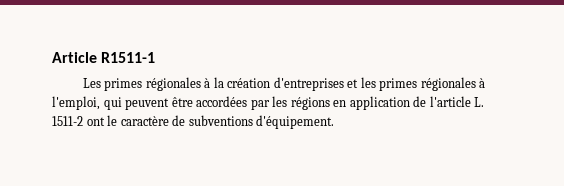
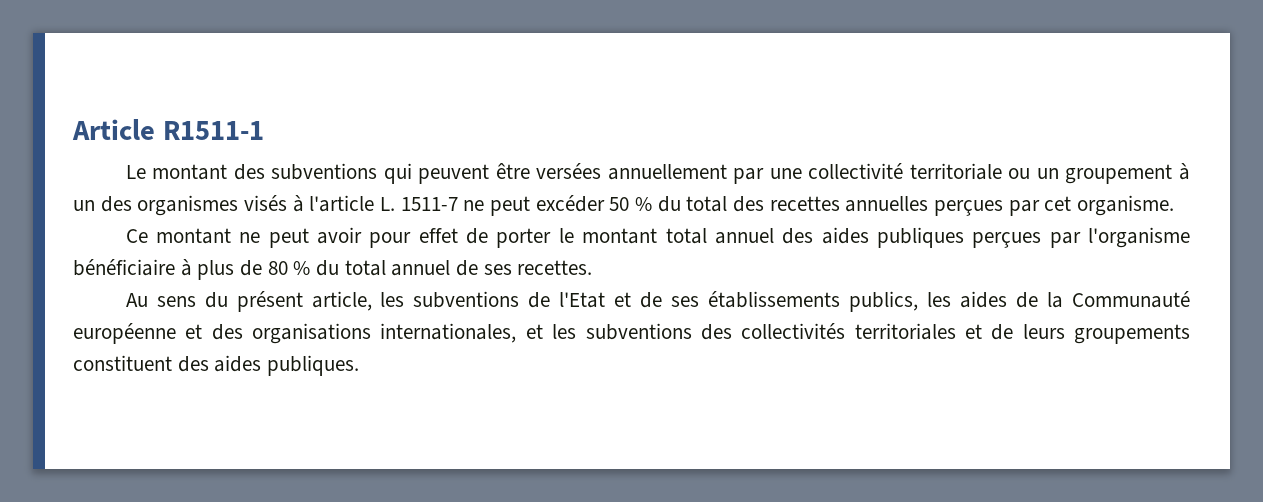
[82,77,486,91] [52,96,485,110] [52,115,335,129] Les primes régionales à la création d'entreprises et les primes régionales à l'emploi, qui peuvent être accordées par les régions en application de l'article L. 1511-2 ont le caractère de subventions d'équipement. -> [125,163,1190,184] [73,195,1175,216] [125,227,1190,248] [73,259,593,280] [125,291,1190,312] [73,323,1190,344] [73,355,360,376] Le montant des subventions qui peuvent être versées annuellement par une collectivité territoriale ou un groupement à un des organismes visés à l'article L. 1511-7 ne peut excéder 50 % du total des recettes annuelles perçues par cet organisme. // Ce montant ne peut avoir pour effet de porter le montant total annuel des aides publiques perçues par l'organisme bénéficiaire à plus de 80 % du total annuel de ses recettes. // Au sens du présent article, les subventions de l'Etat et de ses établissements publics, les aides de la Communauté européenne et des organisations internationales, et les subventions des collectivités territoriales et de leurs groupements constituent des aides publiques.

